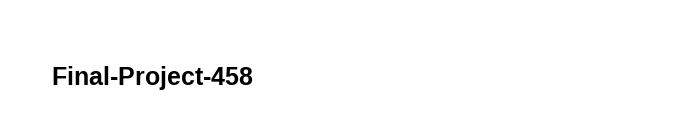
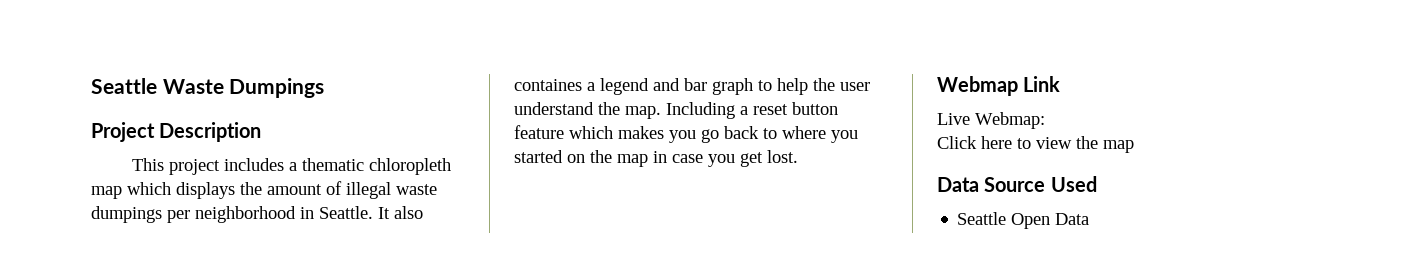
[52,66,253,90] Final-Project-458 -> [91,78,325,98] [91,122,262,142] [132,158,452,175] [91,181,437,199] [91,206,423,223] [514,78,870,95] [514,102,838,119] [514,125,858,143] [514,150,798,167] [937,76,1061,96] [937,112,1045,129] [937,136,1134,153] [937,176,1097,192] [957,212,1090,229] Seattle Waste Dumpings // Project Description // This project includes a thematic chloropleth map which displays the amount of illegal waste dumpings per neighborhood in Seattle. It also containes a legend and bar graph to help the user understand the map. Including a reset button feature which makes you go back to where you started on the map in case you get lost. // Webmap Link // Live Webmap: // Click here to view the map // Data Source Used // Seattle Open Data

